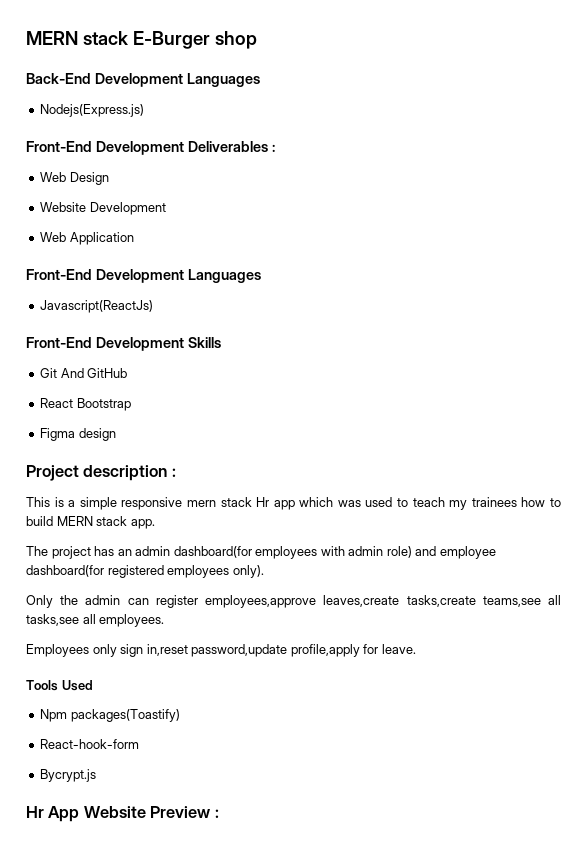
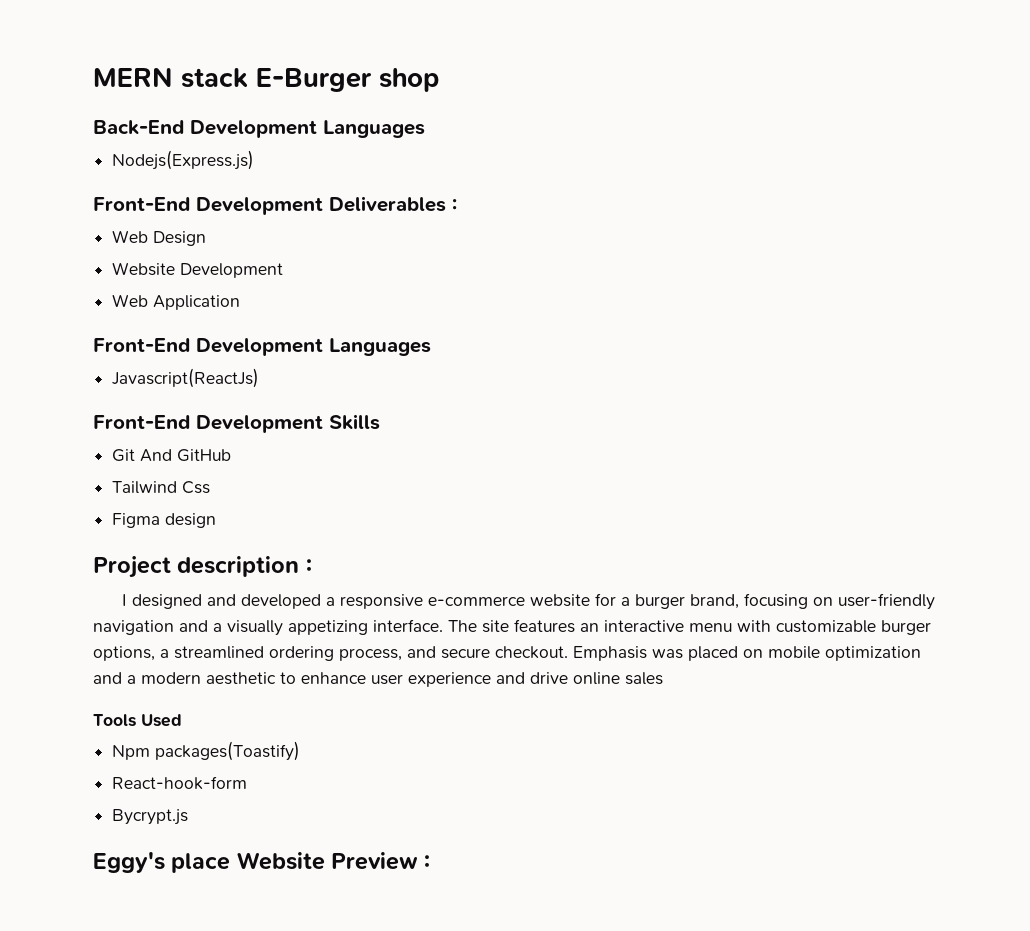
[40,398,131,411] React Bootstrap -> [112,481,211,494] Tailwind Css
[26,497,561,510] [26,516,155,529] [26,546,496,559] [26,565,264,578] [26,595,561,608] [26,614,165,627] [26,644,416,657] This is a simple responsive mern stack Hr app which was used to teach my trainees how to build MERN stack app. // The project has an admin dashboard(for employees with admin role) and employee dashboard(for registered employees only). // Only the admin can register employees,approve leaves,create tasks,create teams,see all tasks,see all employees. // Employees only sign in,reset password,update profile,apply for leave. -> [121,593,935,610] [93,619,931,636] [93,646,921,661] [93,672,663,687] I designed and developed a responsive e-commerce website for a burger brand, focusing on user-friendly navigation and a visually appetizing interface. The site features an interactive menu with customizable burger options, a streamlined ordering process, and secure checkout. Emphasis was placed on mobile optimization and a modern aesthetic to enhance user experience and drive online sales
[26,806,80,822] Hr App -> [93,852,231,873] Eggy's place

